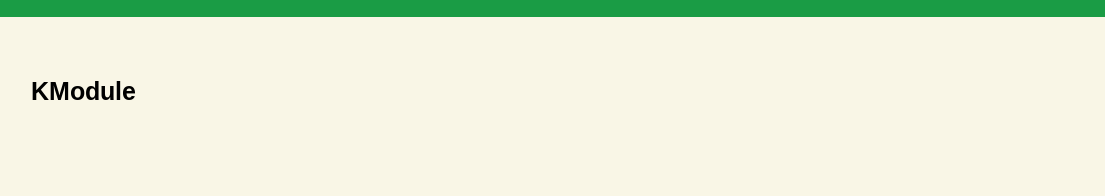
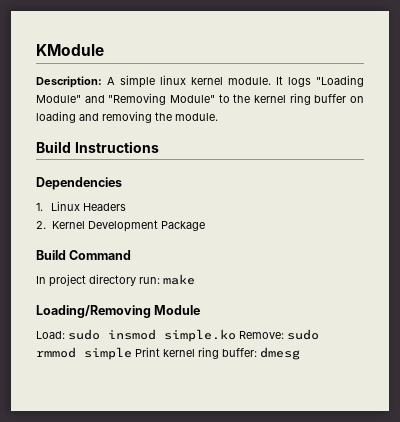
(136, 90) none -> [36,75,364,88] [36,93,364,105] [36,111,218,123] [36,141,159,153] [36,177,122,190] [36,201,126,211] [36,220,205,232] [36,250,132,260] [36,274,195,287] [36,305,201,318] [36,329,319,342] [36,347,300,360] // Description: A simple linux kernel module. It logs "Loading Module" and "Removing Module" to the kernel ring buffer on loading and removing the module. // Build Instructions // Dependencies // 1. Linux Headers // 2. Kernel Development Package // Build Command // In project directory run: make // Loading/Removing Module // Load: sudo insmod simple.ko Remove: sudo rmmod simple Print kernel ring buffer: dmesg

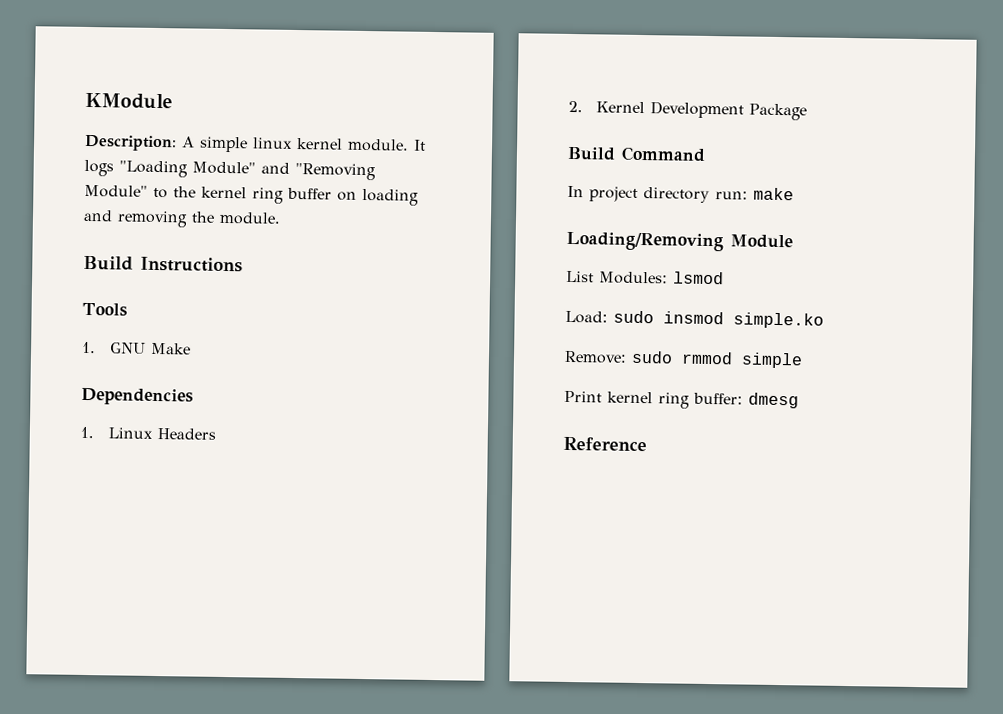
(159, 147) none -> [82,302,128,317] [82,341,192,355] // Tools // 1. GNU Make
(201, 310) none -> [566,270,724,285] // List Modules: lsmod
(236, 335) none -> (824, 320) //
(132, 353) none -> (803, 360) //
(300, 353) none -> [563,436,647,452] // Reference

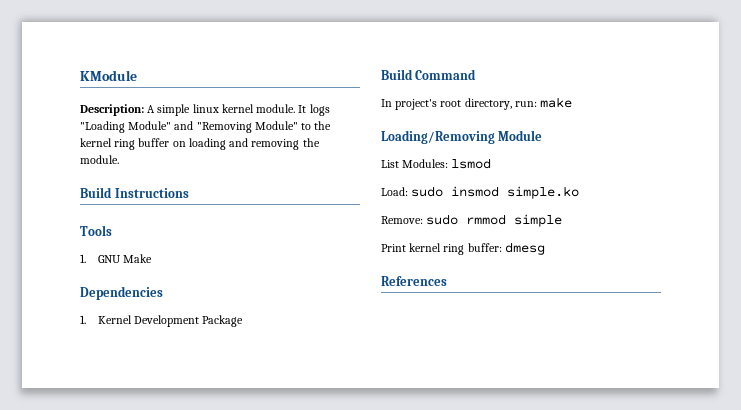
[108,427,217,440] [568,100,583,113] Linux Headers // 2. -> (86, 319) none
[589,186,710,203] project directory -> [395,98,512,110] project's root directory,
[563,436,647,452] Reference -> [381,276,447,286] References

